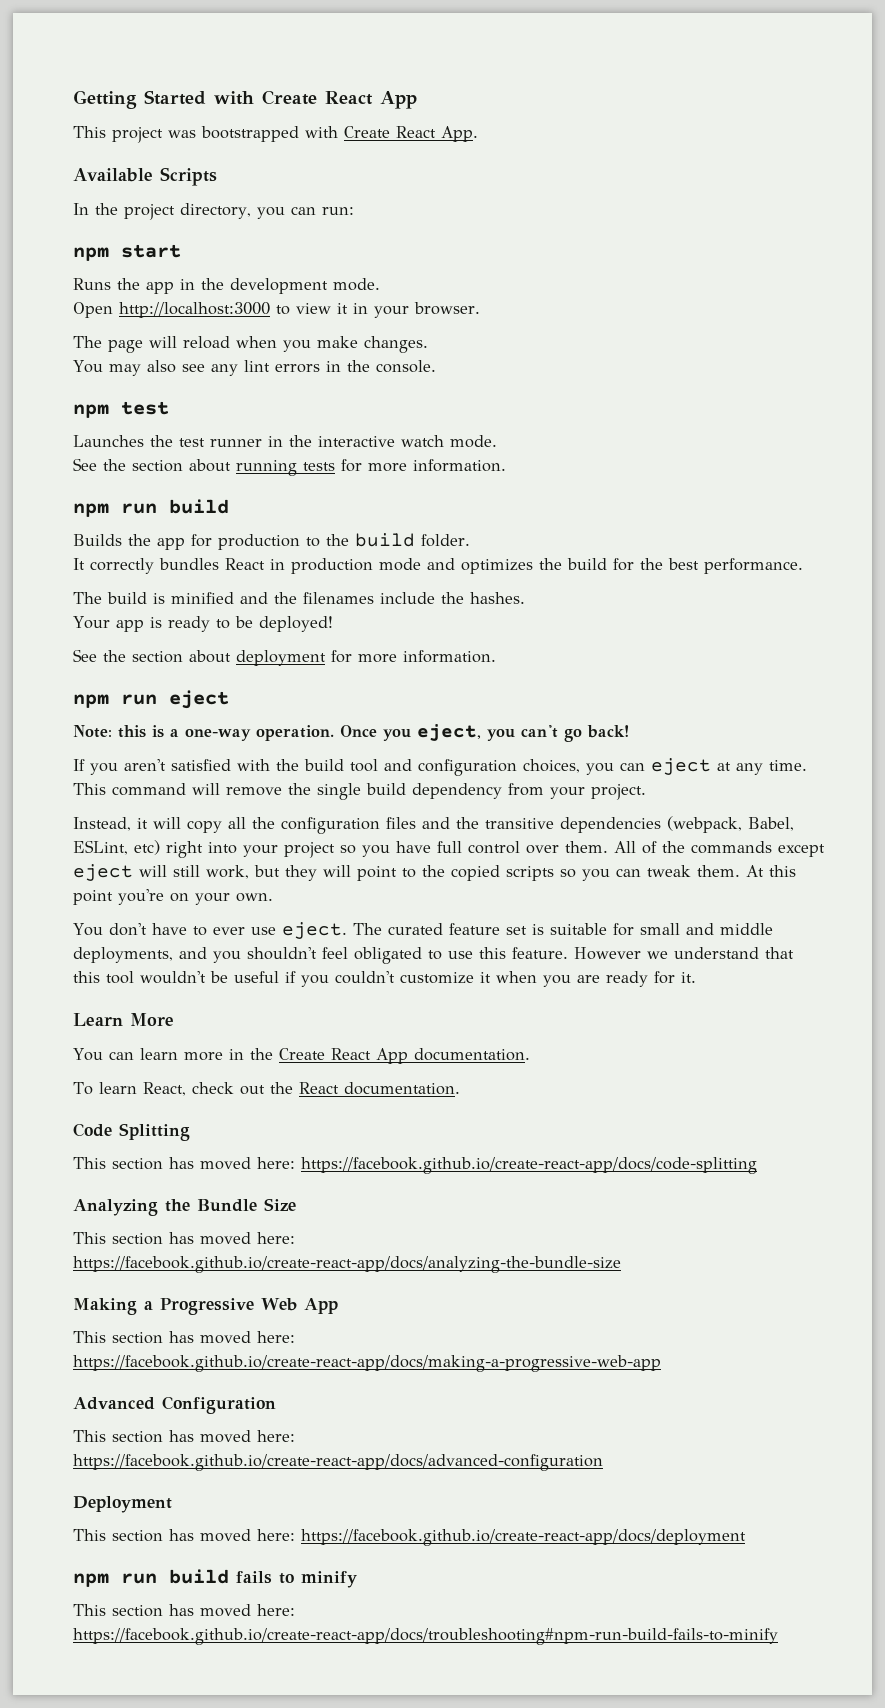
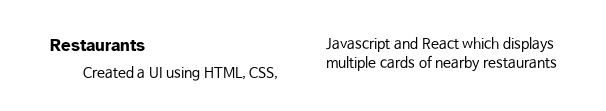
[73,90,417,109] [73,126,478,143] [73,167,217,186] [73,203,354,220] [73,244,181,261] [73,278,380,294] [73,302,480,318] [73,336,428,353] [73,360,436,376] [73,401,169,418] [73,435,497,448] [73,458,506,476] [73,499,229,517] [73,533,470,550] [73,558,803,574] [73,592,525,604] [73,616,333,632] [73,649,496,666] [73,690,229,709] [73,724,629,742] [73,758,807,776] [73,783,646,800] [73,816,794,834] [73,840,825,858] [73,864,796,881] [73,889,273,905] [73,922,773,939] [73,947,794,964] [73,971,696,987] [73,1013,174,1026] [73,1048,530,1064] [73,1082,460,1096] [73,1123,190,1141] [73,1157,757,1174] [73,1198,296,1216] [73,1232,295,1245] [73,1256,621,1273] [73,1298,338,1315] [73,1331,295,1344] [73,1355,661,1372] [73,1396,276,1414] [73,1430,295,1443] [73,1454,603,1471] [73,1496,172,1513] [73,1529,746,1546] [73,1569,357,1588] [73,1604,295,1617] [73,1628,778,1645] Getting Started with Create React App // This project was bootstrapped with Create React App. // Available Scripts // In the project directory, you can run: // npm start // Runs the app in the development mode. // Open http://localhost:3000 to view it in your browser. // The page will reload when you make changes. // You may also see any lint errors in the console. // npm test // Launches the test runner in the interactive watch mode. // See the section about running tests for more information. // npm run build // Builds the app for production to the build folder. // It correctly bundles React in production mode and optimizes the build for the best performance. // The build is minified and the filenames include the hashes. // Your app is ready to be deployed! // See the section about deployment for more information. // npm run eject // Note: this is a one-way operation. Once you eject, you can't go back! // If you aren't satisfied with the build tool and configuration choices, you can eject at any time. This command will remove the single build dependency from your project. // Instead, it will copy all the configuration files and the transitive dependencies (webpack, Babel, ESLint, etc) right into your project so you have full control over them. All of the commands except eject will still work, but they will point to the copied scripts so you can tweak them. At this point you're on your own. // You don't have to ever use eject. The curated feature set is suitable for small and middle deployments, and you shouldn't feel obligated to use this feature. However we understand that this tool wouldn't be useful if you couldn't customize it when you are ready for it. // Learn More // You can learn more in the Create React App documentation. // To learn React, check out the React documentation. // Code Splitting // This section has moved here: https://facebook.github.io/create-react-app/docs/code-splitting // Analyzing the Bundle Size // This section has moved here: https://facebook.github.io/create-react-app/docs/analyzing-the-bundle-size // Making a Progressive Web App // This section has moved here: https://facebook.github.io/create-react-app/docs/making-a-progressive-web-app // Advanced Configuration // This section has moved here: https://facebook.github.io/create-react-app/docs/advanced-configuration // Deployment // This section has moved here: https://facebook.github.io/create-react-app/docs/deployment // npm run build fails to minify // This section has moved here: https://facebook.github.io/create-react-app/docs/troubleshooting#npm-run-build-fails-to-minify -> [50,39,145,51] [82,66,279,81] [326,37,555,53] [326,55,558,72] Restaurants // Created a UI using HTML, CSS, Javascript and React which displays multiple cards of nearby restaurants

